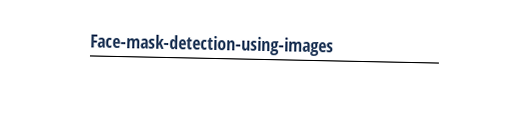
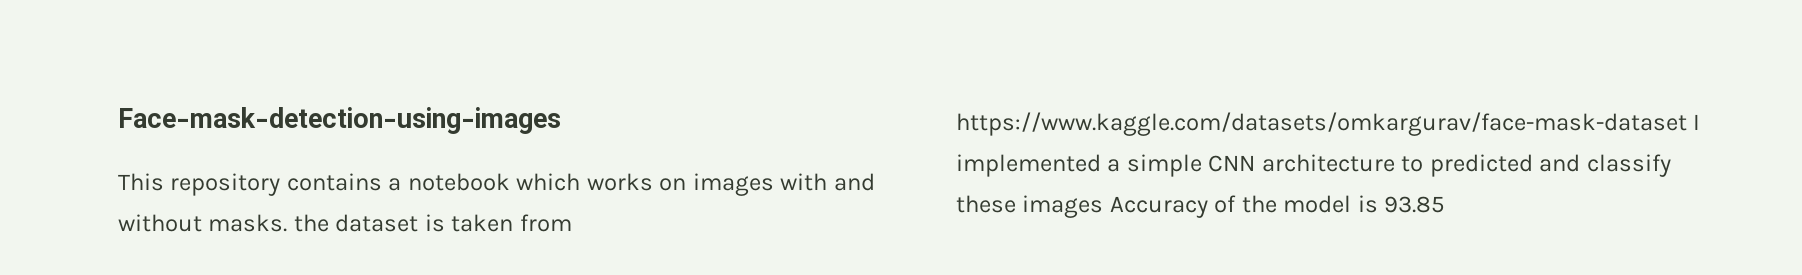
(334, 45) none -> [118,173,875,196] [118,214,572,232] [956,112,1701,136] [956,154,1671,177] [956,195,1446,218] // This repository contains a notebook which works on images with and without masks. the dataset is taken from https://www.kaggle.com/datasets/omkargurav/face-mask-dataset I implemented a simple CNN architecture to predicted and classify these images Accuracy of the model is 93.85

